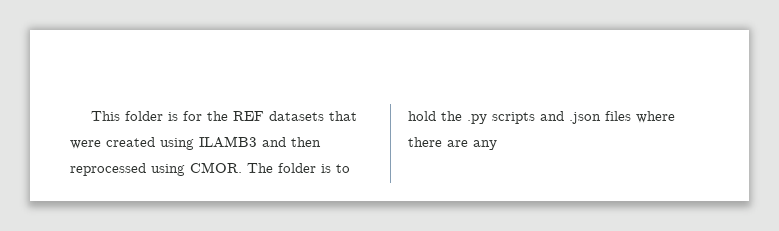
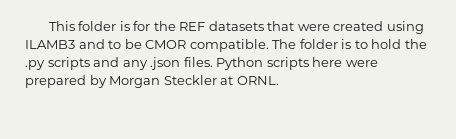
[291,137,321,147] [70,162,242,176] then reprocessed using CMOR. -> [108,39,269,52] to be CMOR compatible.
[569,111,675,124] [408,137,497,150] .json files where there are any -> [122,57,378,70] [25,75,279,88] any .json files. Python scripts here were prepared by Morgan Steckler at ORNL.

